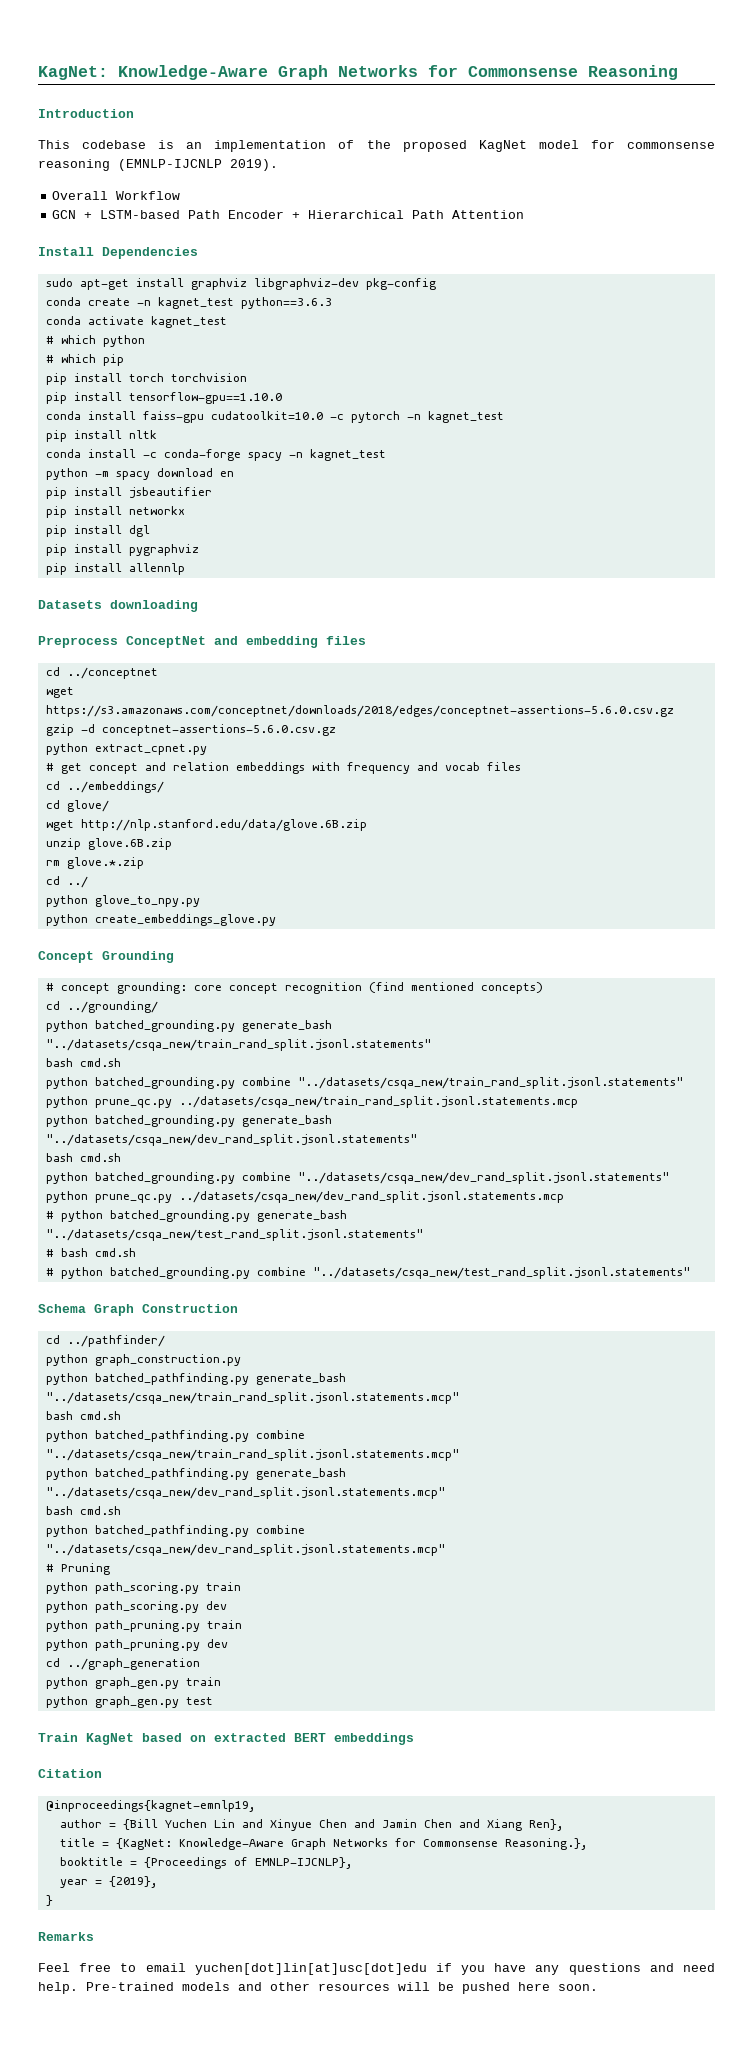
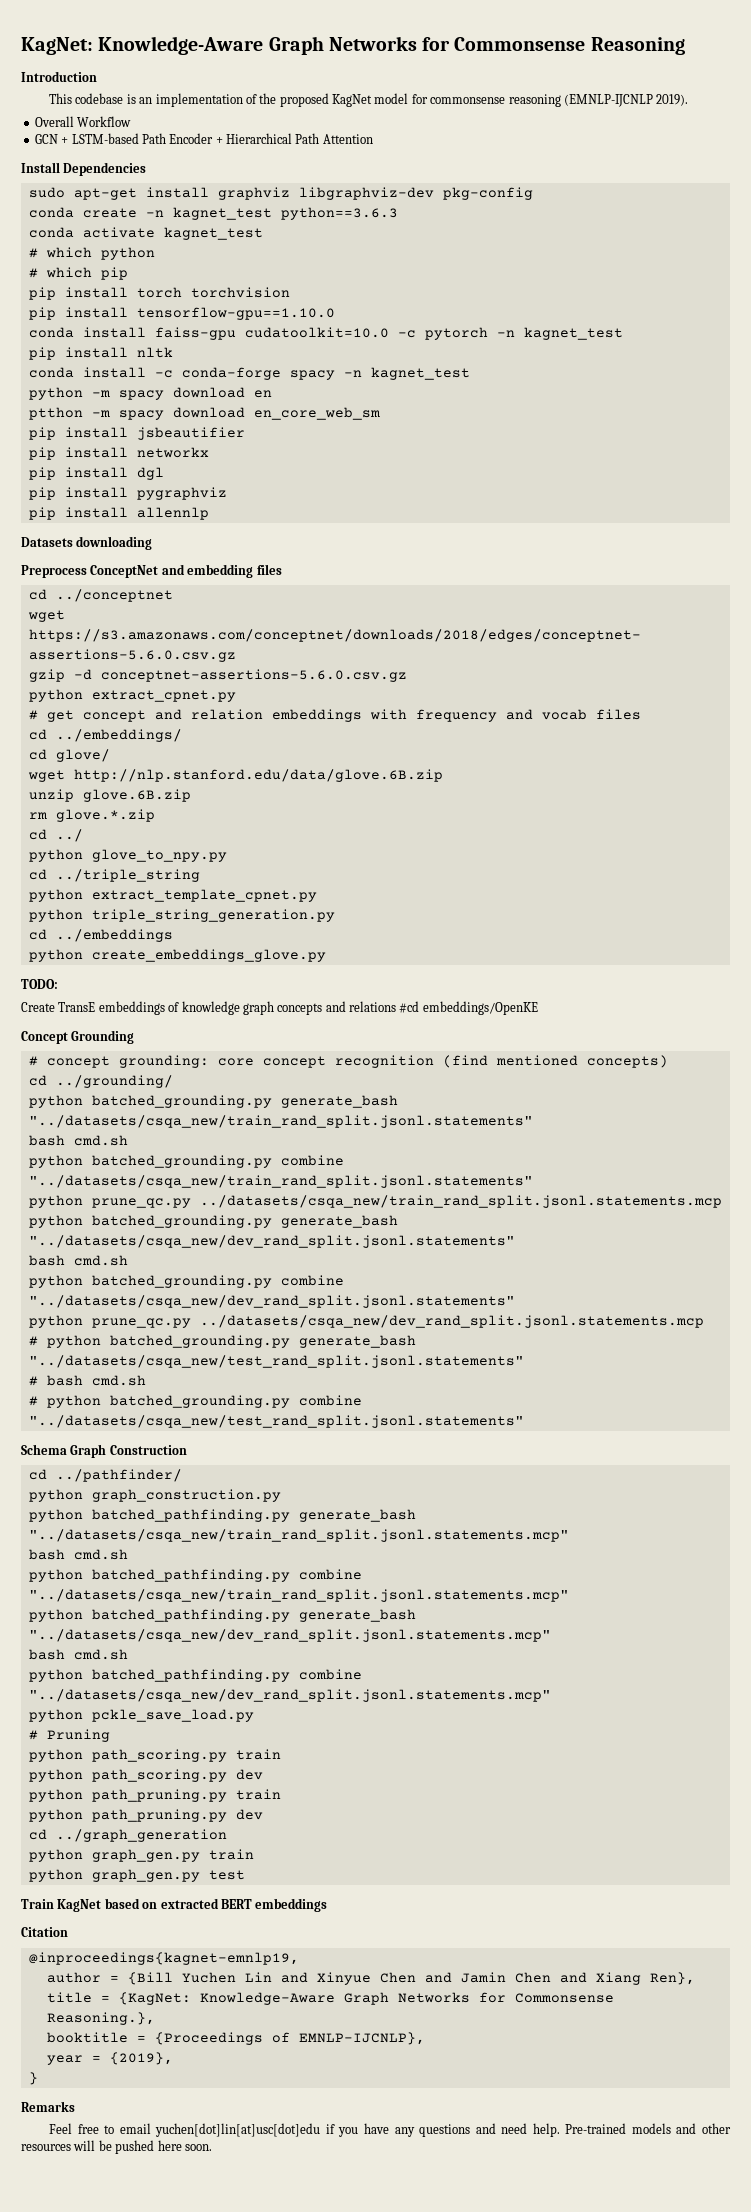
(234, 474) none -> [28,407,380,420] // ptthon -m spacy download en_core_web_sm
[45,914,276,926] python create_embeddings_glove.py -> [28,869,200,882] [28,889,317,902] [28,909,335,922] [28,929,173,942] [28,949,326,962] [21,979,58,989] [21,1001,538,1015] cd ../triple_string // python extract_template_cpnet.py // python triple_string_generation.py // cd ../embeddings // python create_embeddings_glove.py // TODO: // Create TransE embeddings of knowledge graph concepts and relations #cd embeddings/OpenKE
(445, 1550) none -> [28,1709,254,1722] // python pckle_save_load.py

